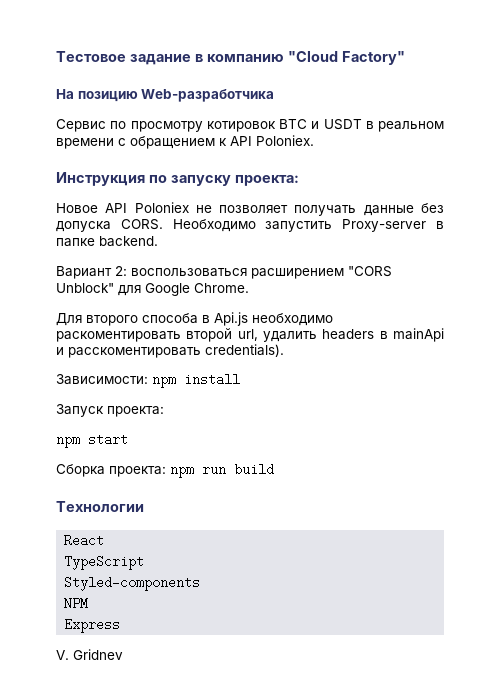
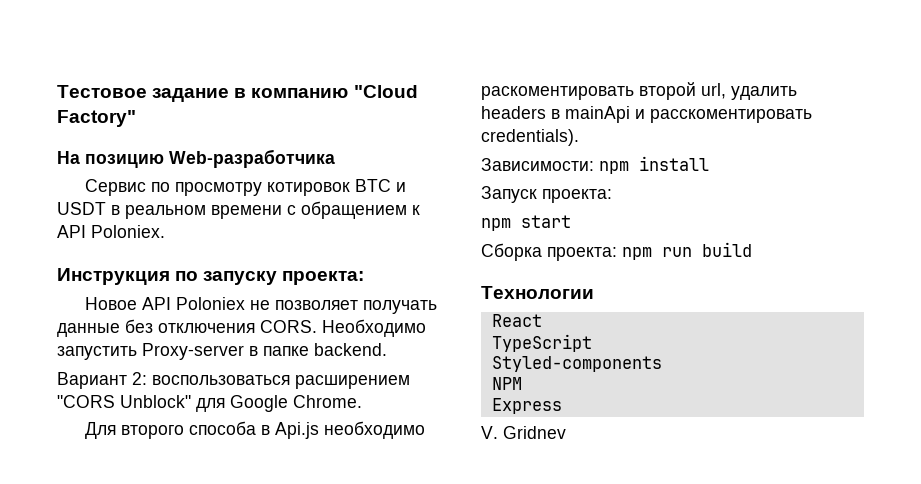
[56,221,111,232] допуска -> [158,323,255,333] отключения

